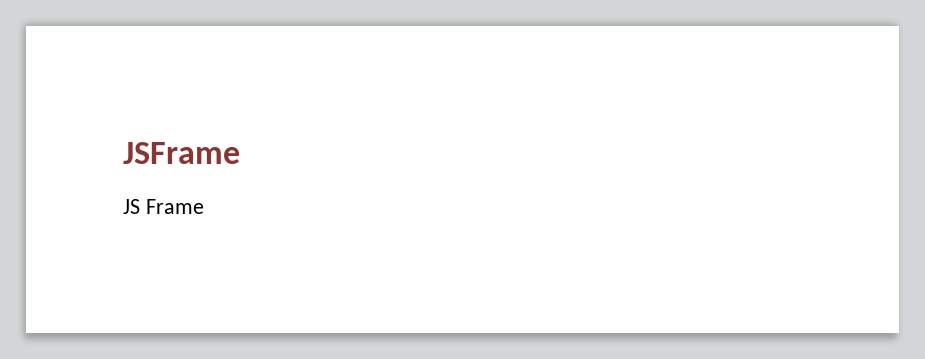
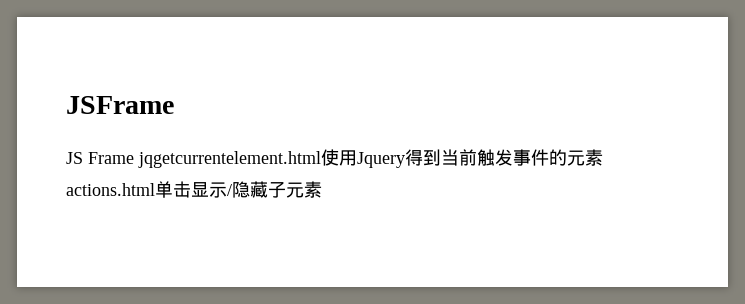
(204, 206) none -> [138,149,603,168] [66,181,322,198] jqgetcurrentelement.html使用Jquery得到当前触发事件的元素actions.html单击显示/隐藏子元素

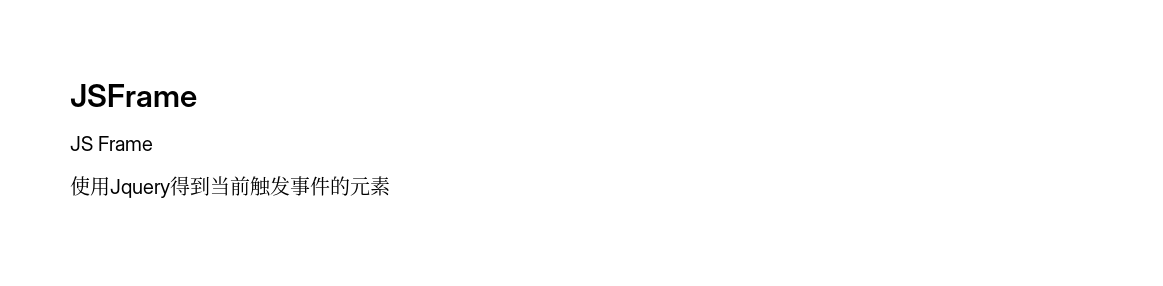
[138,151,321,168] jqgetcurrentelement.html -> (154, 143) //
[66,181,322,198] actions.html单击显示/隐藏子元素 -> (390, 186) none

